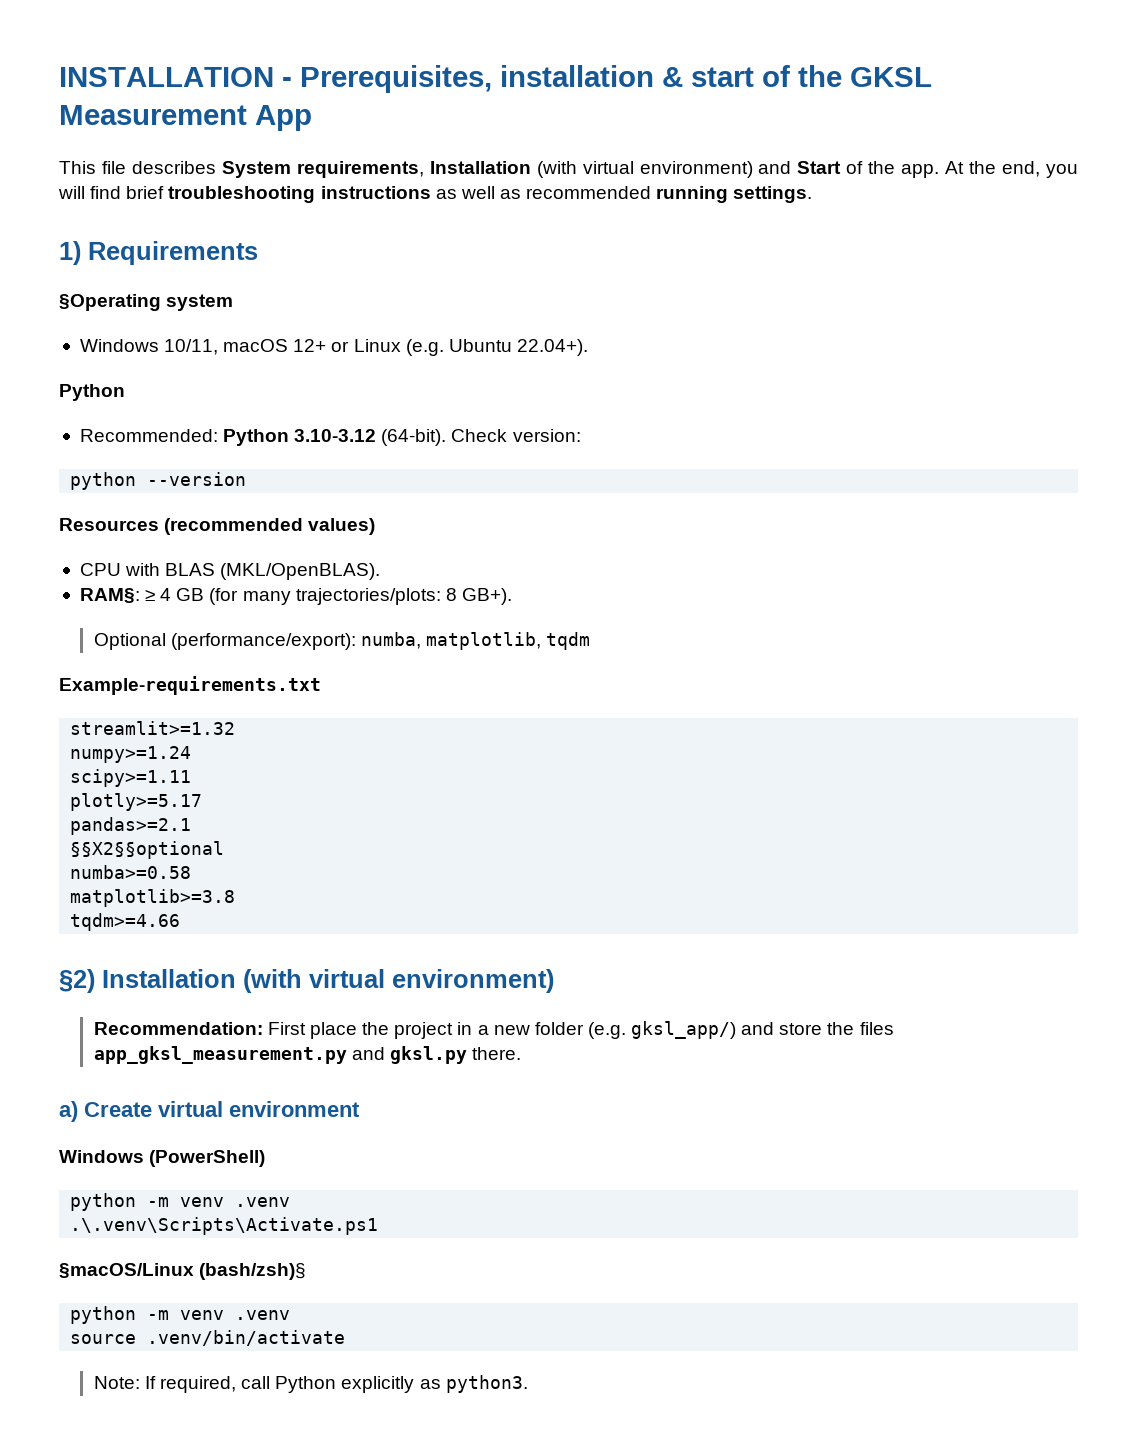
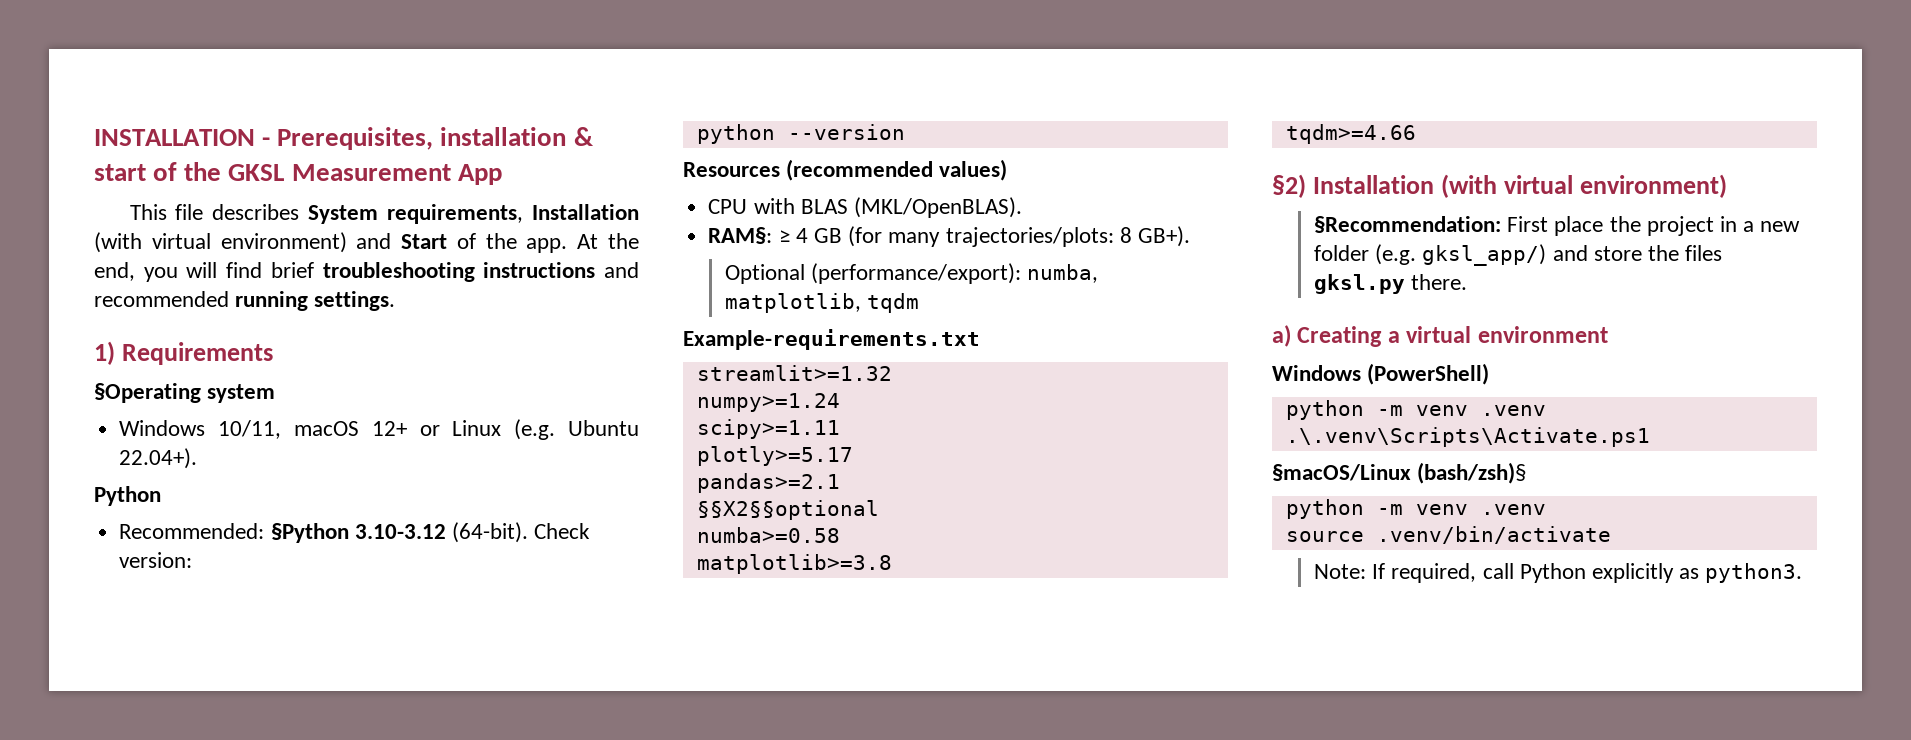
[435,186,521,199] as well as -> [604,262,639,278] and
[223,429,290,446] Python -> [270,523,349,543] §Python
[93,1022,263,1035] Recommendation: -> [1313,216,1501,233] §Recommendation:
[93,1046,385,1064] app_gksl_measurement.py and -> (1723, 253) none
[84,1102,152,1117] Create -> [1297,326,1400,347] Creating a

